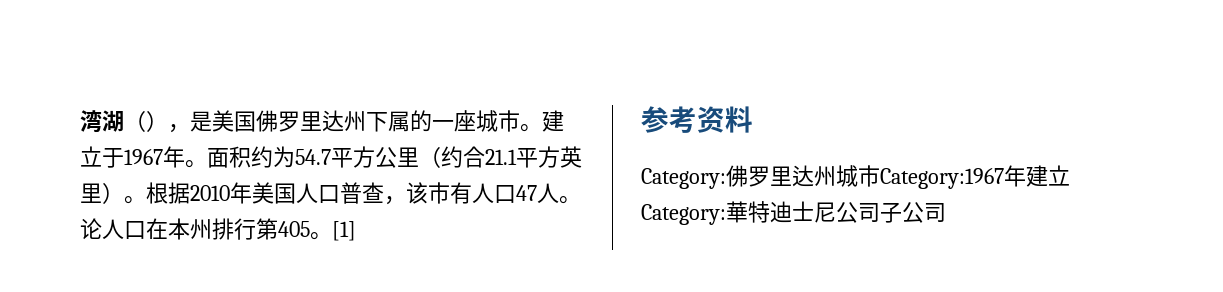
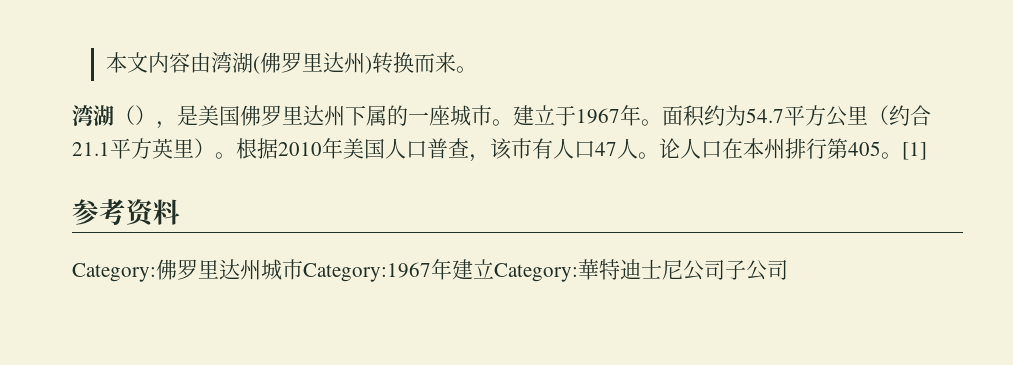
(80, 121) none -> [105,52,477,74] 本文内容由湾湖(佛罗里达州)转换而来。 //

